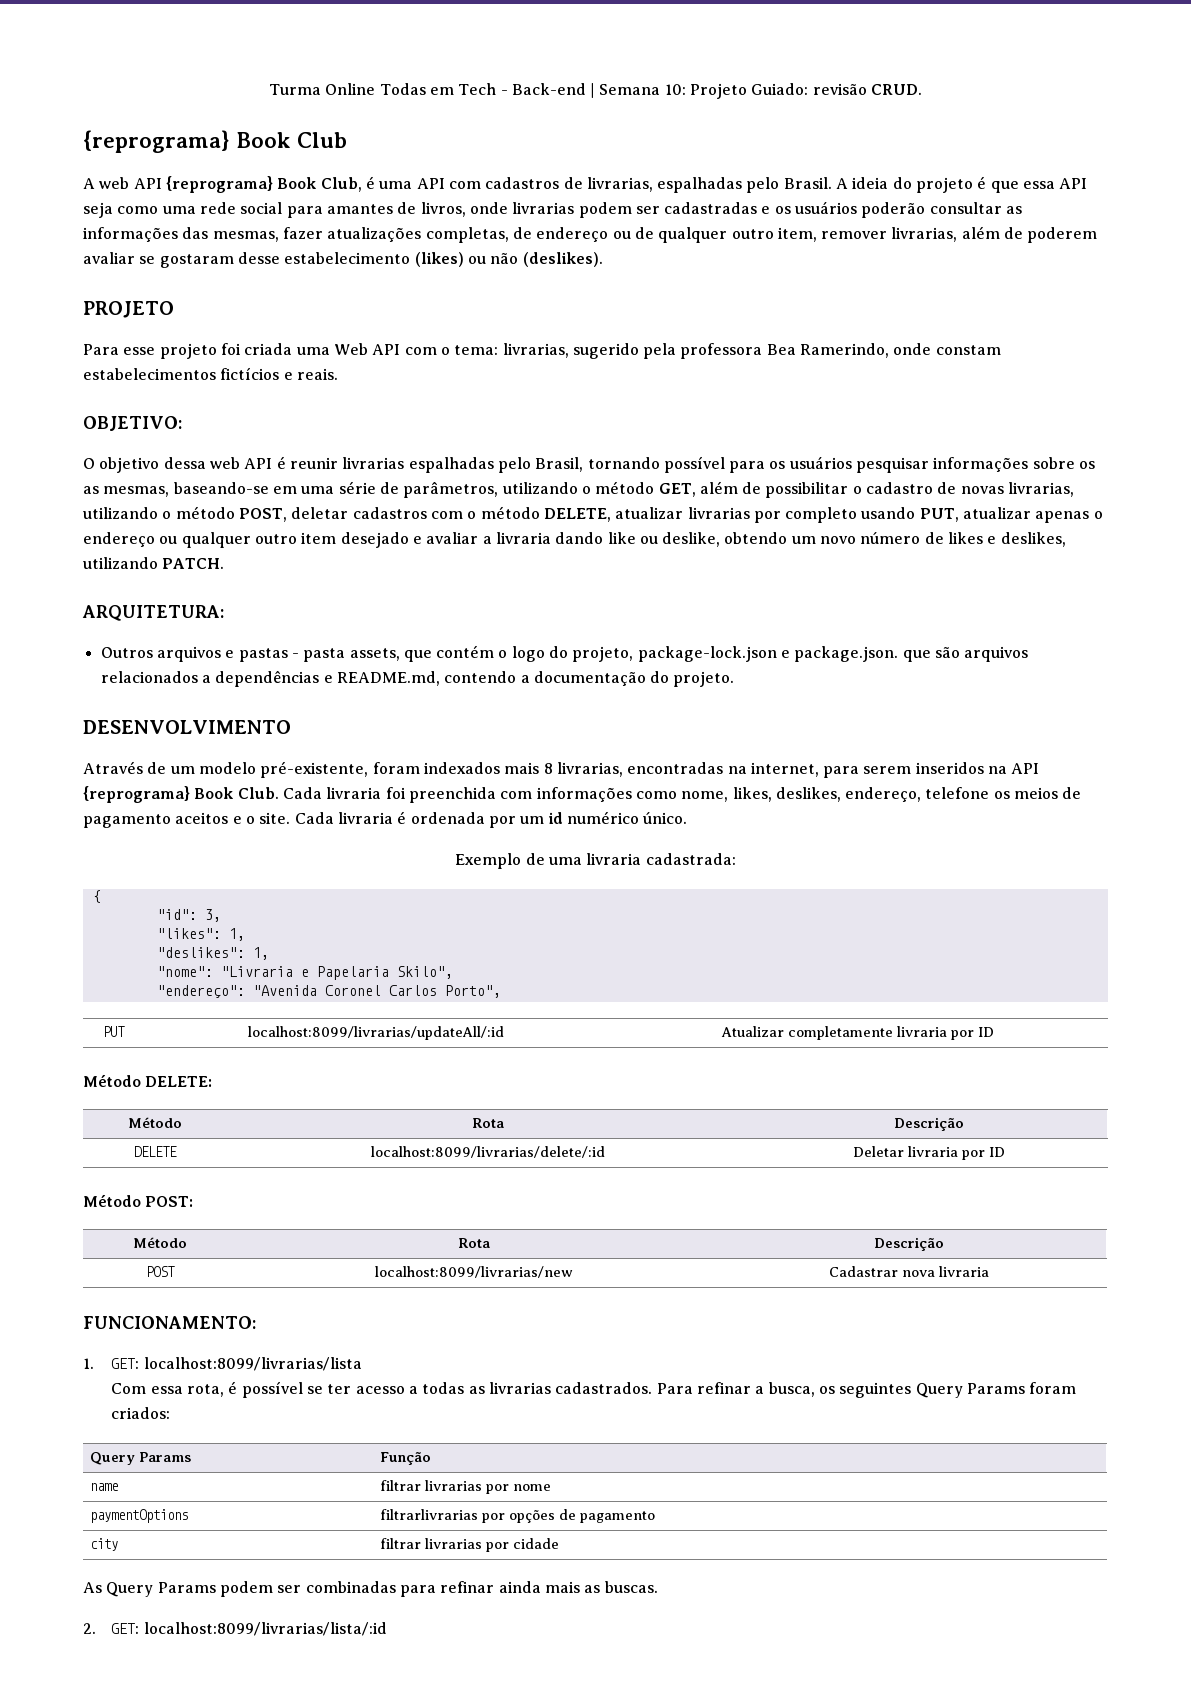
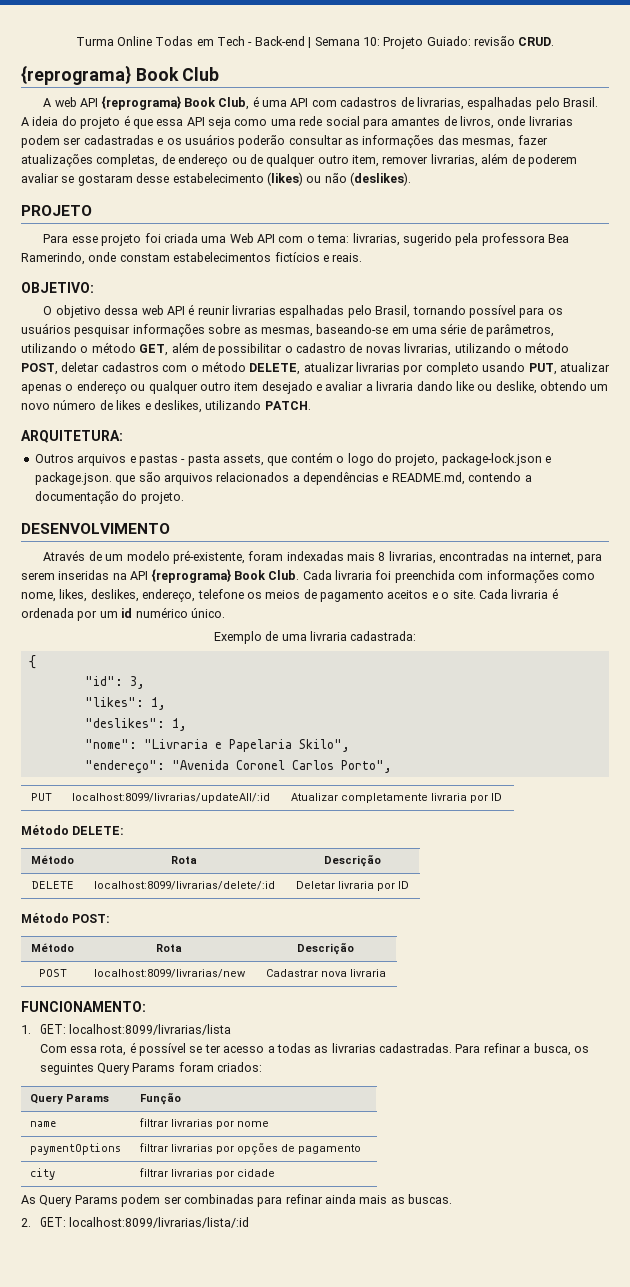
[1079,461,1096,469] os -> (241, 329) none
[423,762,500,774] indexados -> [286,551,344,561] indexadas
[915,762,984,774] inseridos -> [58,570,110,580] inseridas
[555,1382,653,1394] cadastrados. -> [379,1043,453,1053] cadastradas.
[379,1509,478,1520] filtrarlivrarias -> [140,1143,214,1152] filtrar livrarias

